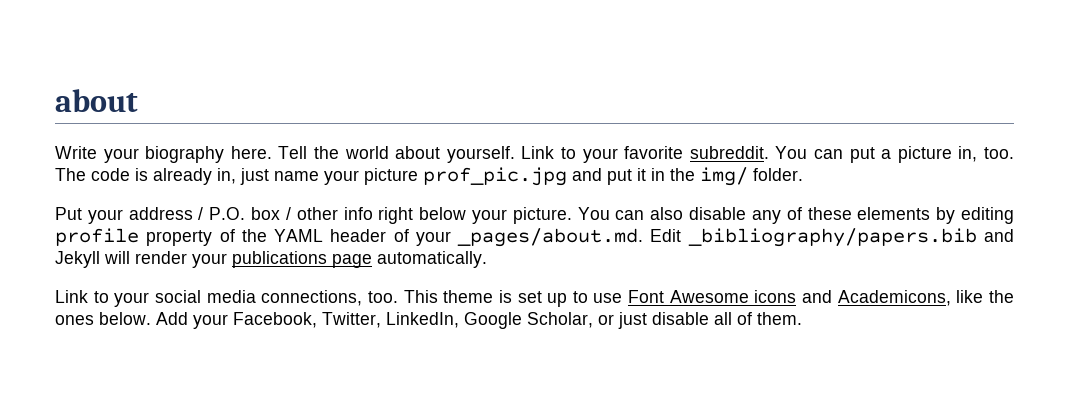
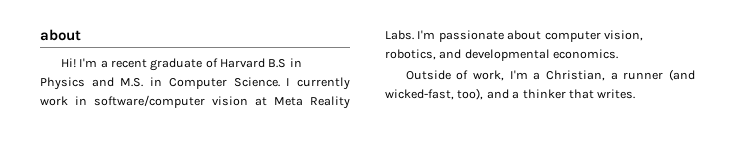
[55,146,1015,163] [55,167,803,186] [55,207,1015,224] [55,228,1014,247] [55,251,487,268] [55,290,1014,307] [55,312,802,329] Write your biography here. Tell the world about yourself. Link to your favorite subreddit. You can put a picture in, too. The code is already in, just name your picture prof_pic.jpg and put it in the img/ folder. // Put your address / P.O. box / other info right below your picture. You can also disable any of these elements by editing profile property of the YAML header of your _pages/about.md. Edit _bibliography/papers.bib and Jekyll will render your publications page automatically. // Link to your social media connections, too. This theme is set up to use Font Awesome icons and Academicons, like the ones below. Add your Facebook, Twitter, LinkedIn, Google Scholar, or just disable all of them. -> [60,58,302,71] [40,77,350,90] [40,95,350,109] [385,30,643,42] [385,49,619,61] [405,69,695,81] [385,88,636,100] Hi! I'm a recent graduate of Harvard B.S in Physics and M.S. in Computer Science. I currently work in software/computer vision at Meta Reality Labs. I'm passionate about computer vision, robotics, and developmental economics. // Outside of work, I'm a Christian, a runner (and wicked-fast, too), and a thinker that writes.

